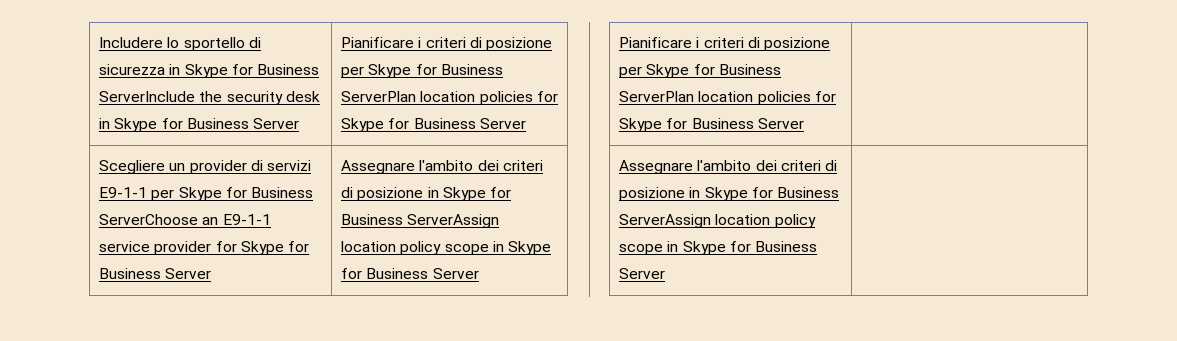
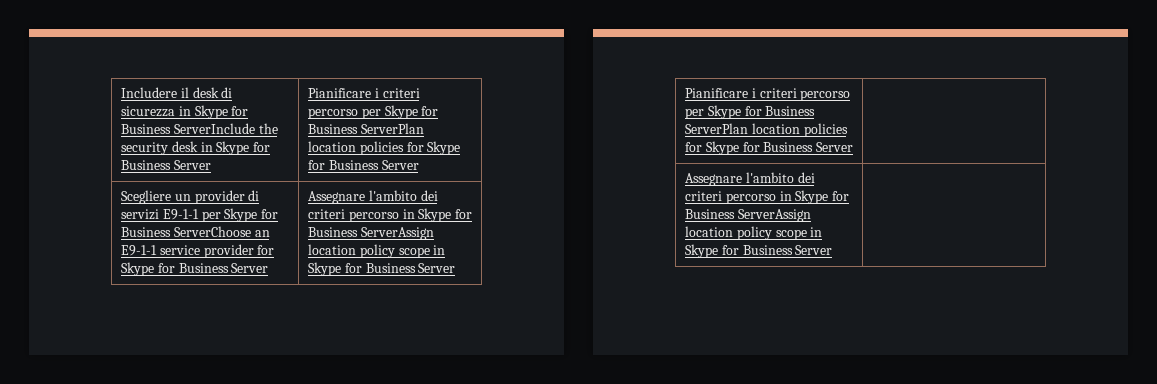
[167,37,245,51] lo sportello -> [180,87,219,98] il desk
[469,37,552,51] di posizione -> [307,108,358,119] percorso
[341,187,424,201] di posizione -> [348,211,399,222] percorso
[747,37,830,51] di posizione -> [800,90,851,101] percorso
[824,160,837,171] [619,187,686,201] di posizione -> [725,193,776,204] percorso

